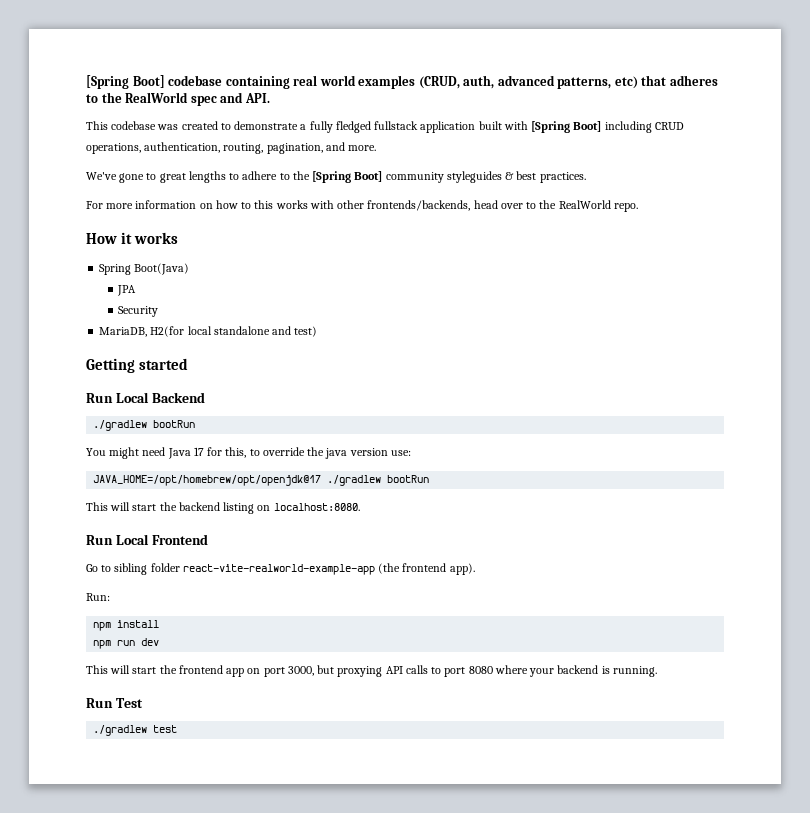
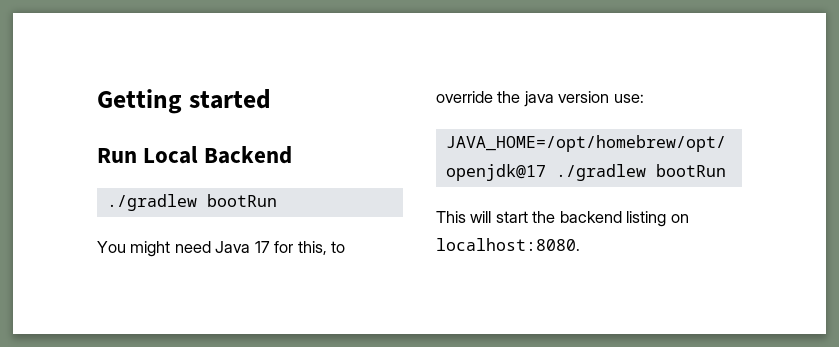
[86,75,718,89] [86,92,270,106] [86,121,684,133] [86,142,377,154] [86,171,586,183] [86,200,638,212] [86,232,179,244] [99,263,190,275] [117,285,137,296] [118,306,159,317] [99,326,318,337] [Spring Boot] codebase containing real world examples (CRUD, auth, advanced patterns, etc) that adheres to the RealWorld spec and API. // This codebase was created to demonstrate a fully fledged fullstack application built with [Spring Boot] including CRUD operations, authentication, routing, pagination, and more. // We've gone to great lengths to adhere to the [Spring Boot] community styleguides & best practices. // For more information on how to this works with other frontends/backends, head over to the RealWorld repo. // How it works // Spring Boot(Java) // JPA // Security // MariaDB, H2(for local standalone and test) // -> (97, 101) none
[86,534,208,545] [86,563,475,575] [86,593,110,601] [93,620,160,631] [93,638,160,649] [86,665,657,677] [86,698,143,708] [93,725,178,736] // Run Local Frontend // Go to sibling folder react-vite-realworld-example-app (the frontend app). // Run: // npm install // npm run dev // This will start the frontend app on port 3000, but proxying API calls to port 8080 where your backend is running. // Run Test // ./gradlew test -> (580, 244) none

